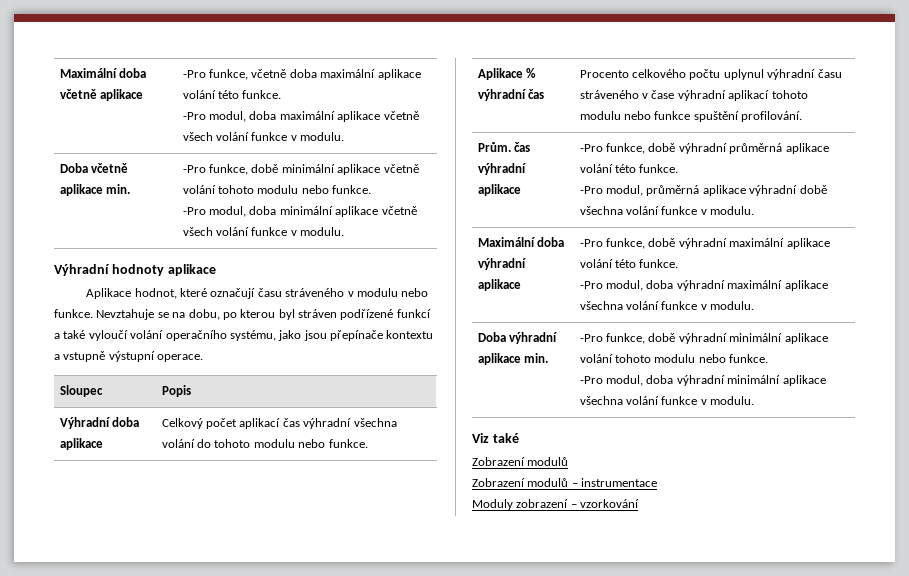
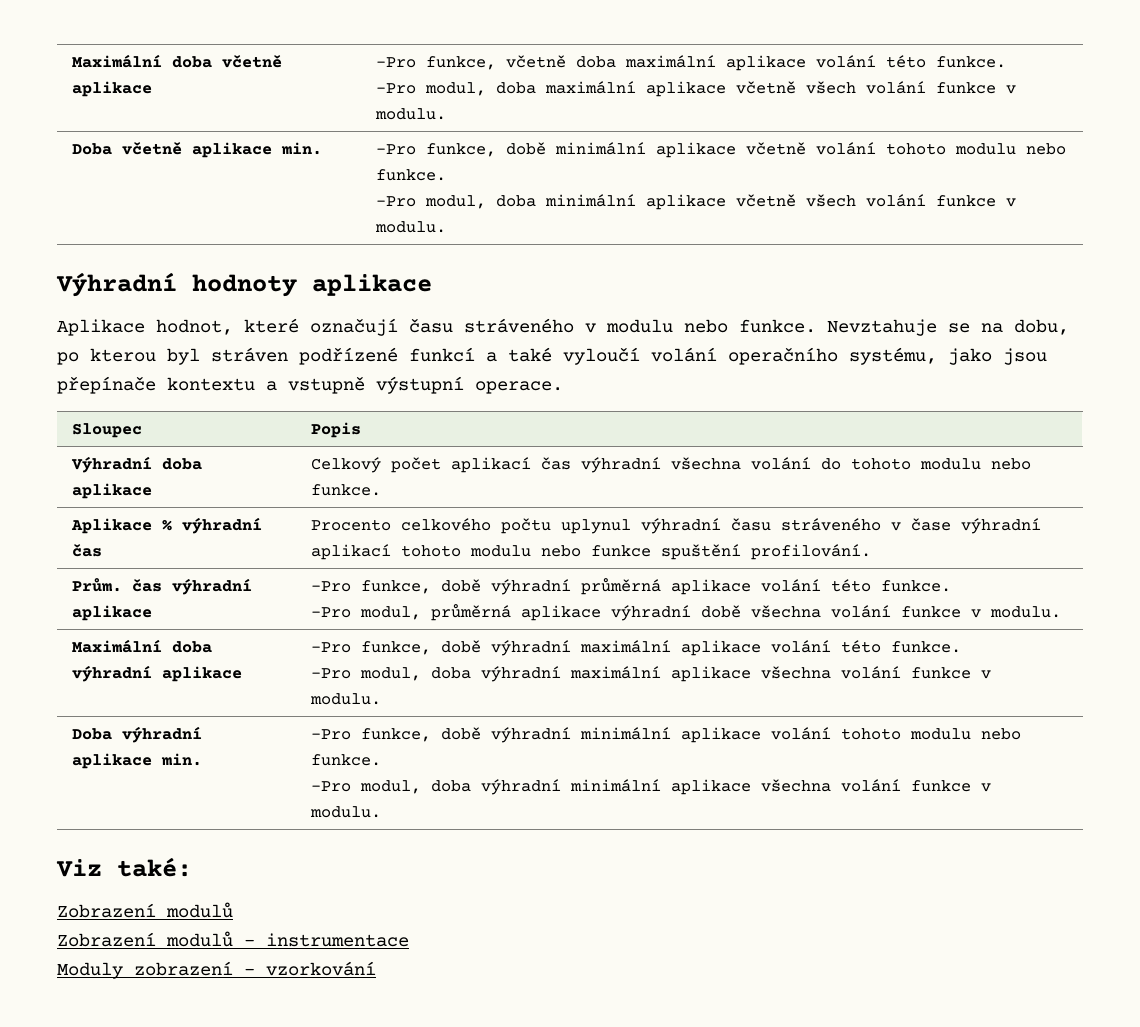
[492,433,519,443] také -> [117,857,192,877] také:

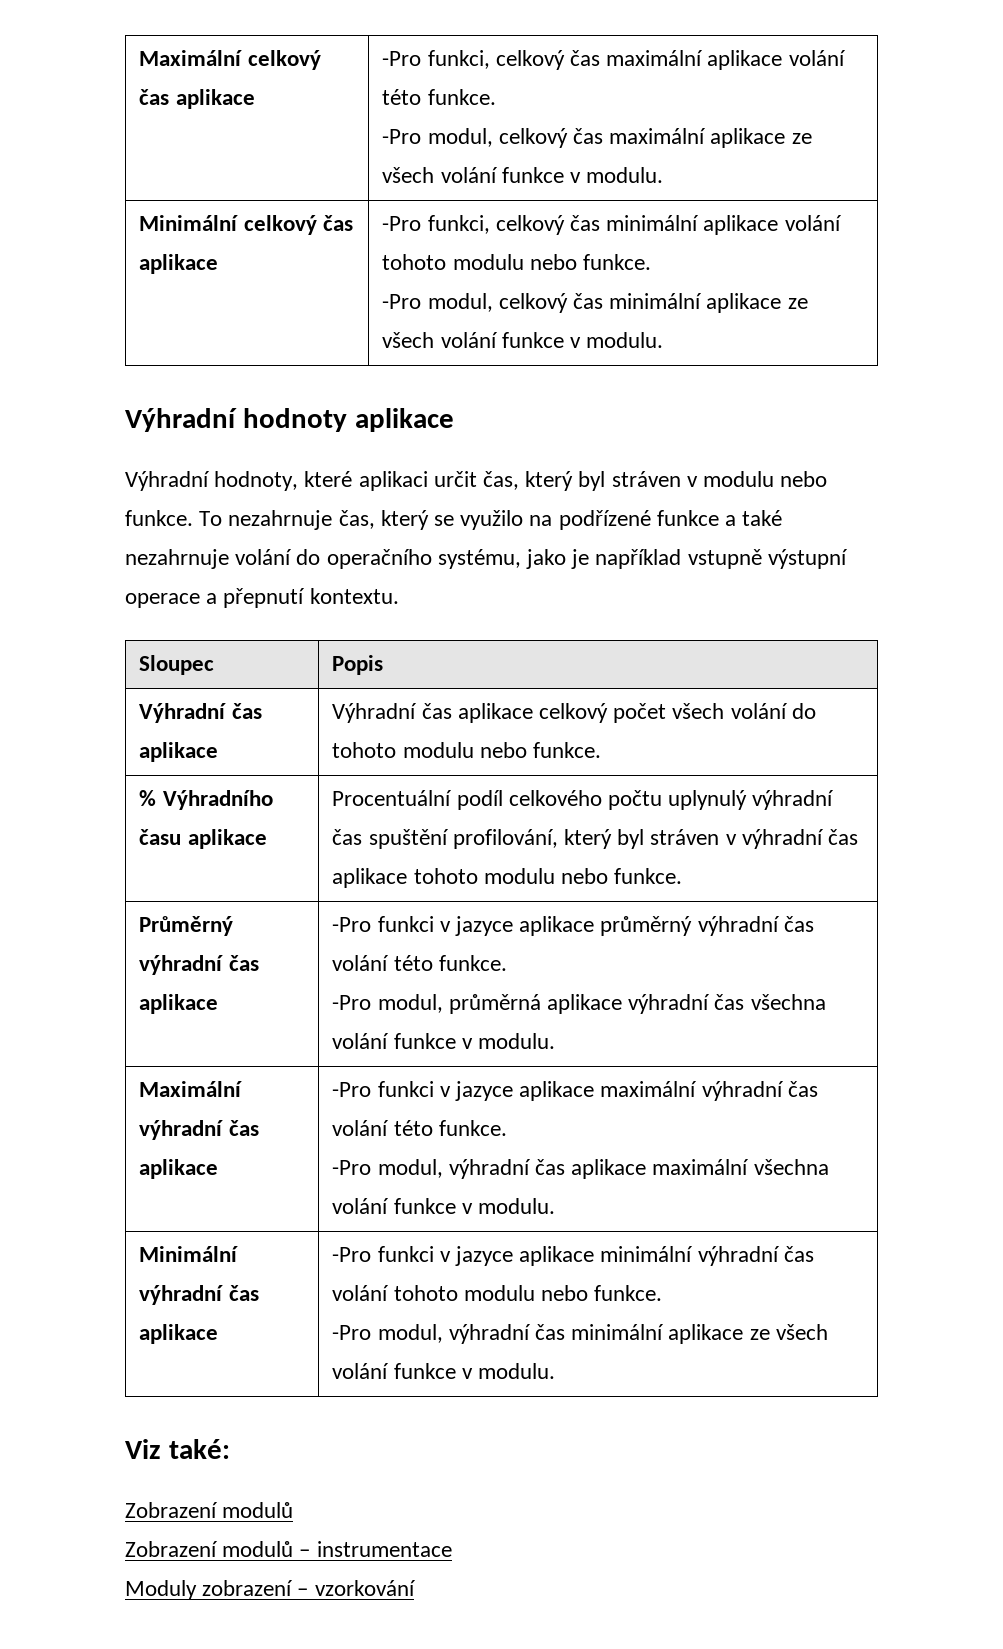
[71,54,282,68] [71,81,152,97] [375,55,1006,71] [375,81,1016,97] [374,108,446,120] [71,142,322,158] [375,142,1066,158] [375,169,446,181] [375,194,796,210] Maximální doba včetně aplikace | -Pro funkce, včetně doba maximální aplikace volání této funkce. // -Pro modul, doba maximální aplikace včetně všech volání funkce v modulu. // Doba včetně aplikace min. | -Pro funkce, době minimální aplikace včetně volání tohoto modulu nebo funkce. // -Pro modul, doba minimální aplikace včetně -> [139,50,321,70] [139,89,255,109] [382,50,846,70] [382,89,496,105] [382,128,812,148] [382,167,664,183] [139,215,353,235] [139,254,219,274] [382,215,842,235] [382,254,652,270] [382,293,808,313] Maximální celkový čas aplikace | -Pro funkci, celkový čas maximální aplikace volání této funkce. // -Pro modul, celkový čas maximální aplikace ze všech volání funkce v modulu. // Minimální celkový čas aplikace | -Pro funkci, celkový čas minimální aplikace volání tohoto modulu nebo funkce. // -Pro modul, celkový čas minimální aplikace ze
[57,318,1069,336] [57,347,1047,365] [57,376,563,394] Aplikace hodnot, které označují času stráveného v modulu nebo funkce. Nevztahuje se na dobu, po kterou byl stráven podřízené funkcí a také vyloučí volání operačního systému, jako jsou přepínače kontextu a vstupně výstupní operace. -> [125,471,828,491] [125,510,783,530] [125,549,848,569] [125,588,399,608] Výhradní hodnoty, které aplikaci určit čas, který byl stráven v modulu nebo funkce. To nezahrnuje čas, který se využilo na podřízené funkce a také nezahrnuje volání do operačního systému, jako je například vstupně výstupní operace a přepnutí kontextu.
[161,458,202,470] [71,483,152,499] [310,457,741,473] doba aplikace | Celkový počet aplikací čas výhradní všechna -> [231,703,262,719] [139,742,219,762] [332,703,725,723] čas aplikace | Výhradní čas aplikace celkový počet všech
[70,517,262,534] [71,544,102,557] [310,518,1041,534] [310,544,871,560] [71,578,252,595] [71,605,152,621] [310,578,751,595] Aplikace % výhradní čas | Procento celkového počtu uplynul výhradní času stráveného v čase výhradní aplikací tohoto modulu nebo funkce spuštění profilování. // Prům. čas výhradní aplikace | -Pro funkce, době výhradní průměrná aplikace -> [139,790,273,810] [139,829,267,849] [332,790,835,810] [332,829,859,849] [332,868,683,888] [139,916,234,936] [139,955,259,975] [139,994,219,1014] [332,916,814,936] % Výhradního času aplikace | Procentuální podíl celkového počtu uplynulý výhradní čas spuštění profilování, který byl stráven v výhradní čas aplikace tohoto modulu nebo funkce. // Průměrný výhradní čas aplikace | -Pro funkci v jazyce aplikace průměrný výhradní čas
[700,605,741,618] době -> [714,994,745,1010] čas
[171,641,212,653] [71,665,242,682] [310,640,961,656] [310,666,991,682] [309,693,381,705] [71,726,202,743] [71,753,202,769] [310,727,1021,743] [310,754,381,766] [310,779,831,795] doba výhradní aplikace | -Pro funkce, době výhradní maximální aplikace volání této funkce. // -Pro modul, doba výhradní maximální aplikace všechna volání funkce v modulu. // Doba výhradní aplikace min. | -Pro funkce, době výhradní minimální aplikace volání tohoto modulu nebo funkce. // -Pro modul, doba výhradní minimální aplikace všechna -> [139,1120,259,1140] [139,1159,219,1179] [332,1081,818,1101] [332,1120,507,1136] [332,1159,829,1179] [332,1198,556,1214] [139,1246,239,1262] [139,1285,259,1305] [139,1324,219,1344] [332,1246,814,1266] [332,1285,663,1301] [332,1324,828,1344] výhradní čas aplikace | -Pro funkci v jazyce aplikace maximální výhradní čas volání této funkce. // -Pro modul, výhradní čas aplikace maximální všechna volání funkce v modulu. // Minimální výhradní čas aplikace | -Pro funkci v jazyce aplikace minimální výhradní čas volání tohoto modulu nebo funkce. // -Pro modul, výhradní čas minimální aplikace ze všech

